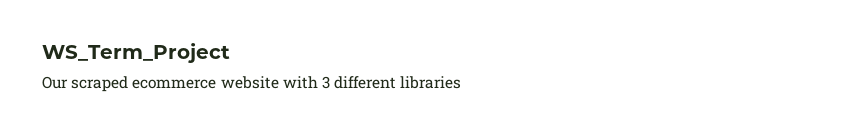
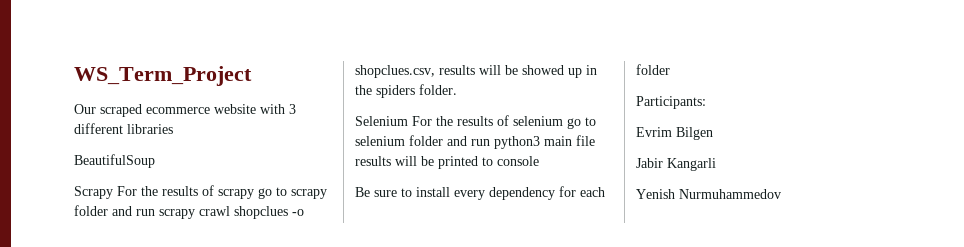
(462, 82) none -> [74,154,155,168] [74,185,327,199] [74,205,304,219] [355,65,597,78] [355,84,457,98] [355,115,596,129] [355,135,595,149] [355,156,539,169] [355,186,605,200] [636,64,670,75] [636,96,706,109] [636,127,713,140] [636,158,716,171] [636,189,781,199] // BeautifulSoup // Scrapy For the results of scrapy go to scrapy folder and run scrapy crawl shopclues -o shopclues.csv, results will be showed up in the spiders folder. // Selenium For the results of selenium go to selenium folder and run python3 main file results will be printed to console // Be sure to install every dependency for each folder // Participants: // Evrim Bilgen // Jabir Kangarli // Yenish Nurmuhammedov

